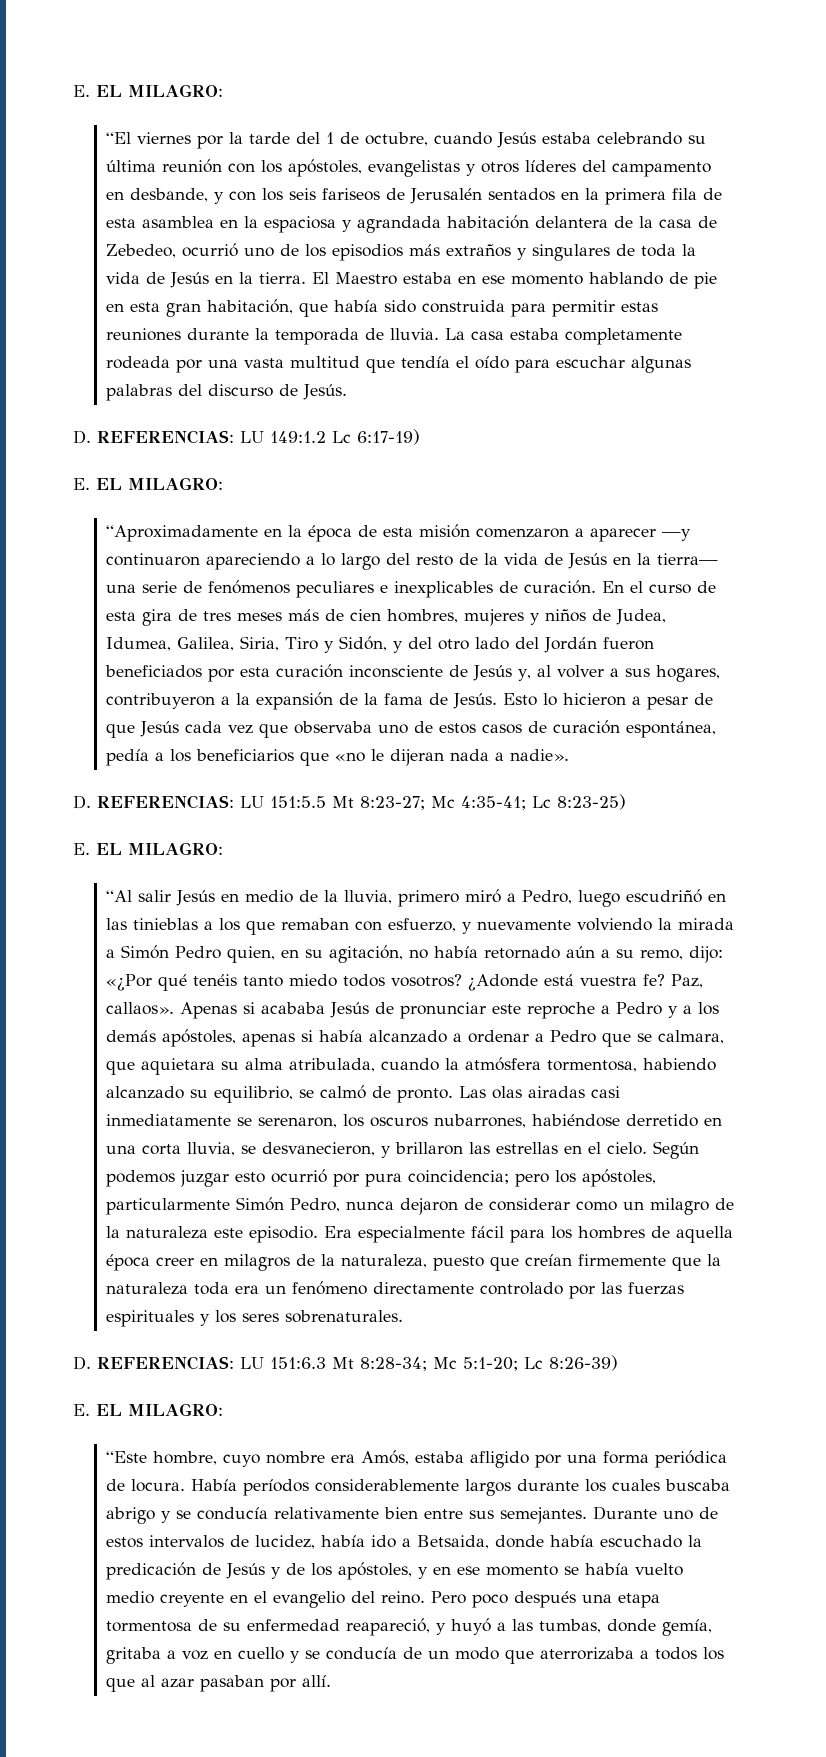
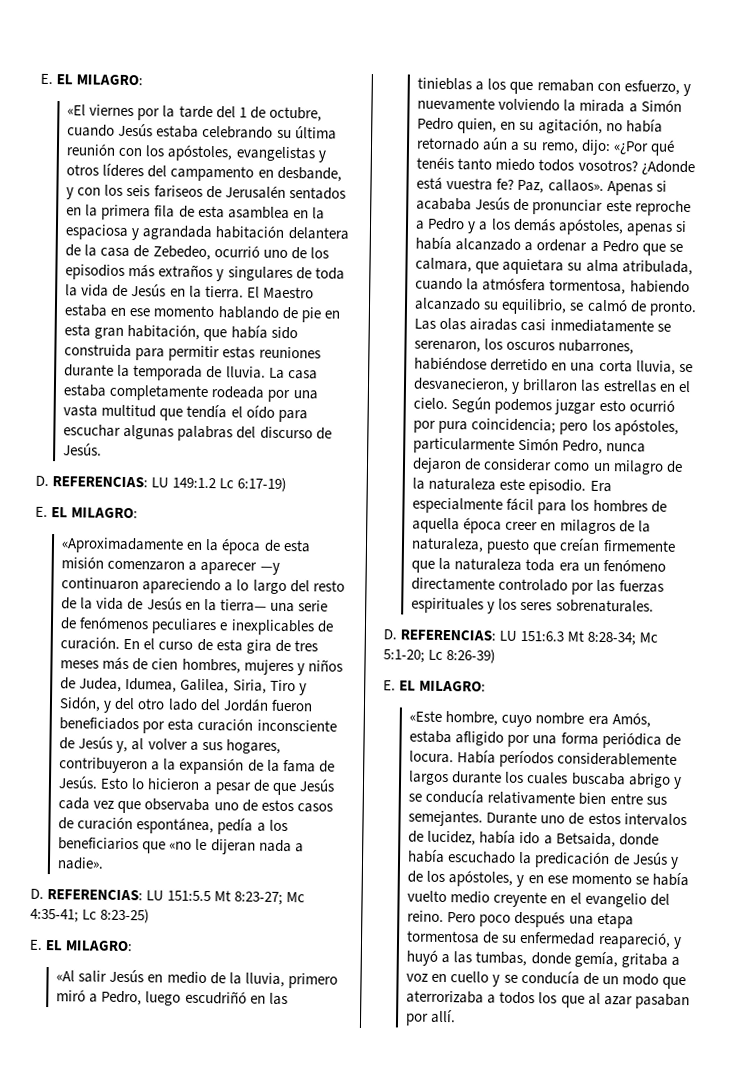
[73,84,223,97] [106,132,132,144] E. EL MILAGRO: // “El -> [40,73,144,86] [67,104,87,116] E. EL MILAGRO: // «El
[106,525,259,542] “Aproximadamente -> [61,537,185,554] «Aproximadamente
[106,890,133,902] “Al -> [56,970,76,982] «Al
[106,1451,148,1463] “Este -> [409,710,443,722] «Este

